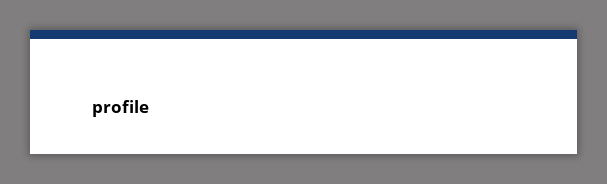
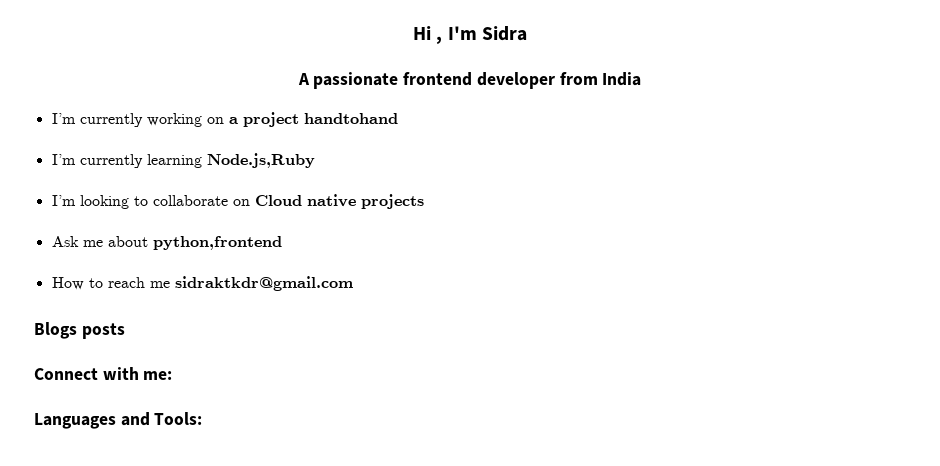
[92,100,149,117] profile -> [413,26,527,44] [297,72,642,89] [51,112,398,127] [51,153,315,168] [51,194,424,209] [51,236,282,250] [51,276,353,291] [34,322,125,339] [34,367,173,380] [34,412,203,429] Hi , I'm Sidra // A passionate frontend developer from India // I’m currently working on a project handtohand // I’m currently learning Node.js,Ruby // I’m looking to collaborate on Cloud native projects // Ask me about python,frontend // How to reach me sidraktkdr@gmail.com // Blogs posts // Connect with me: // Languages and Tools:

